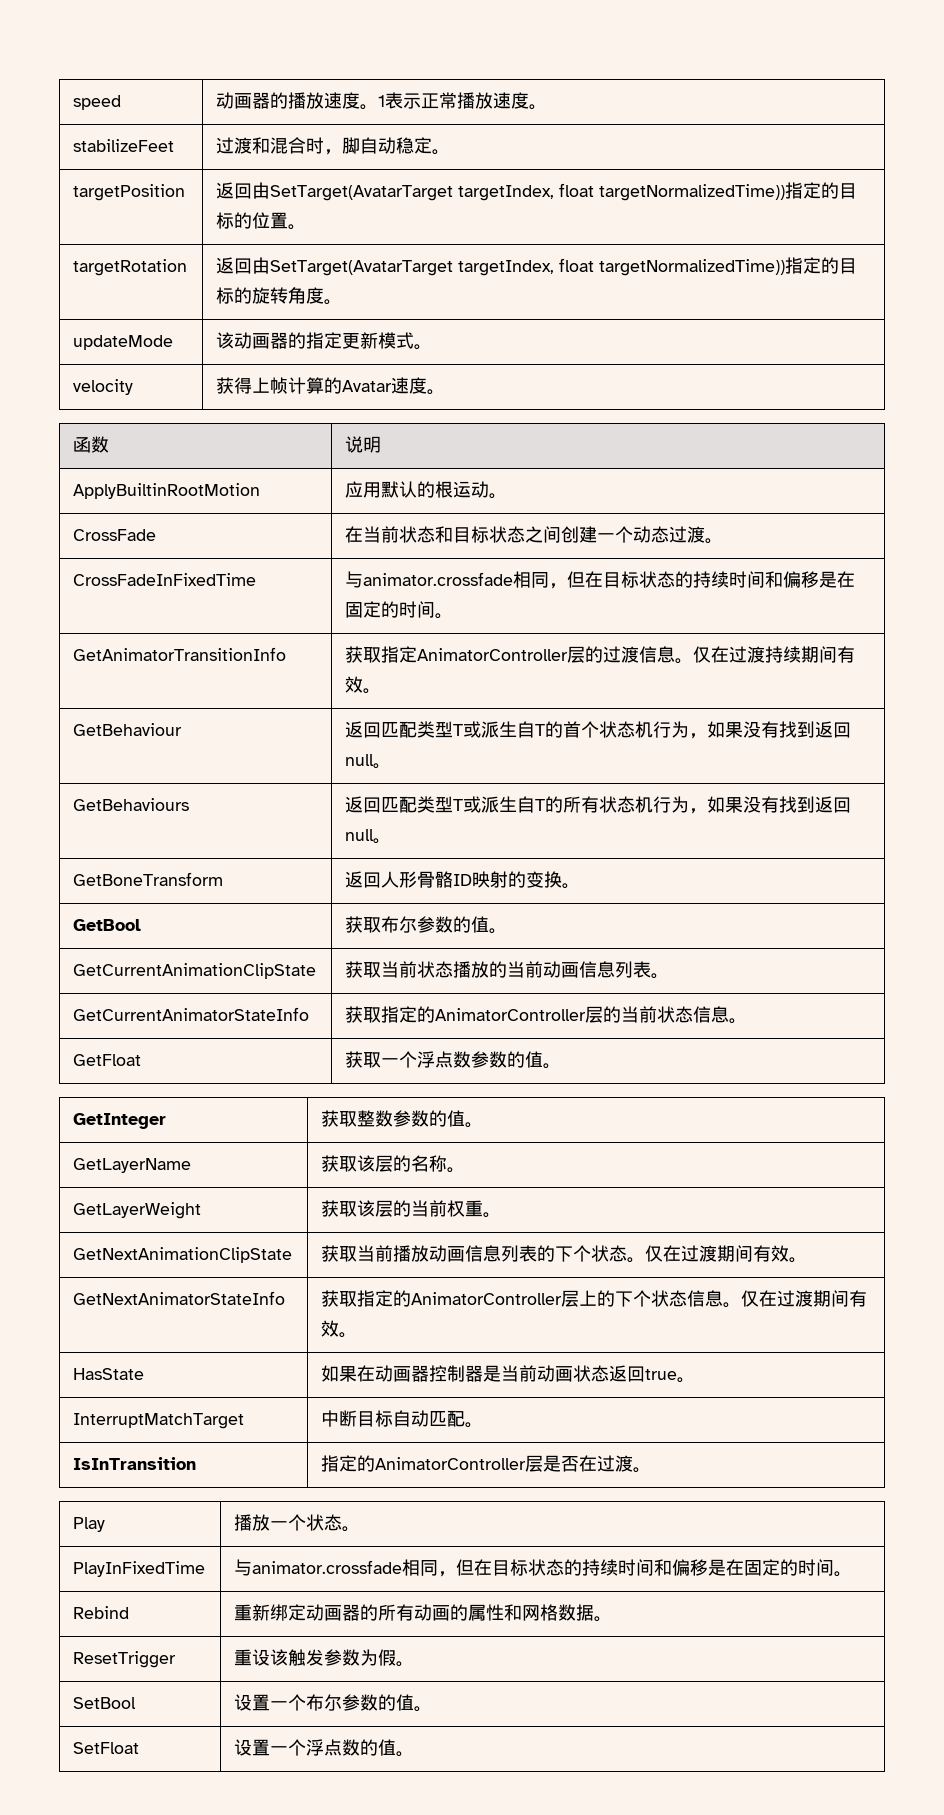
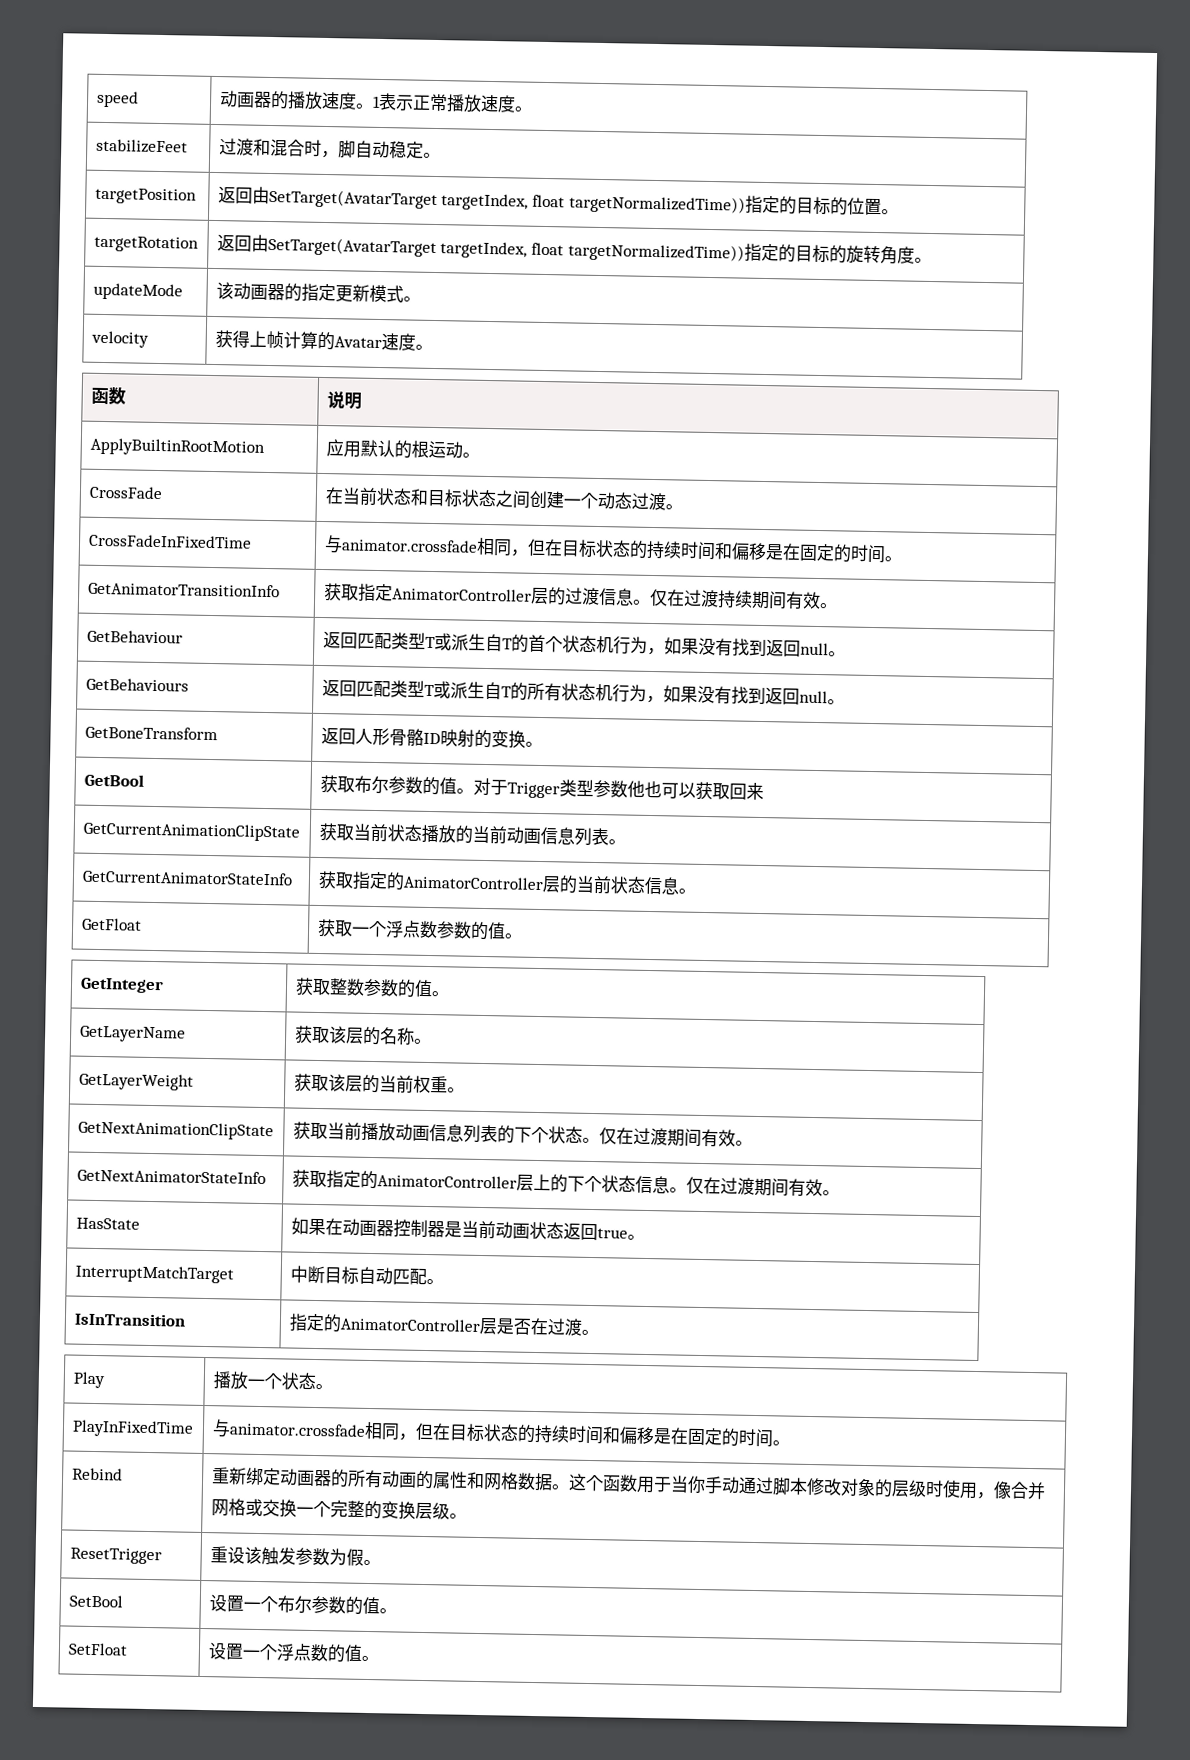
(508, 931) none -> [472,777,764,801] 对于Trigger类型参数他也可以获取回来
(613, 1619) none -> [567,1473,1046,1500] [210,1498,467,1520] 这个函数用于当你手动通过脚本修改对象的层级时使用，像合并网格或交换一个完整的变换层级。

